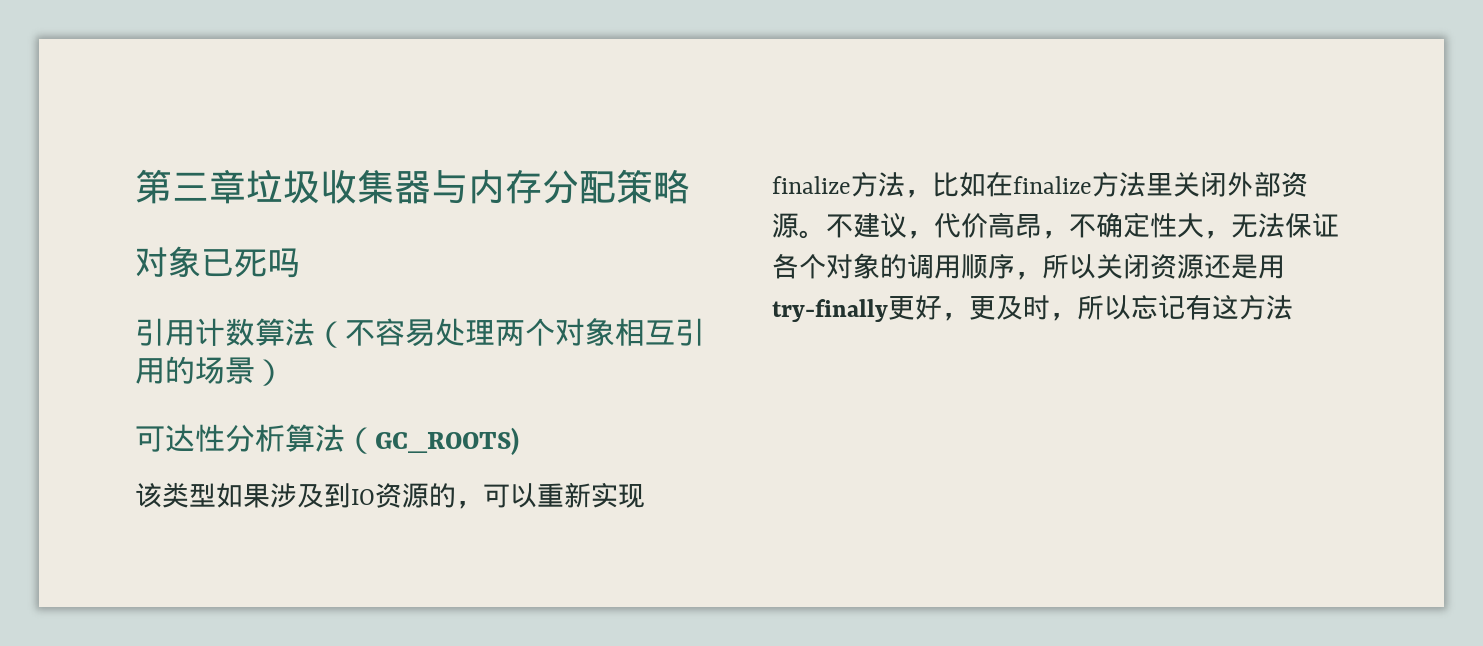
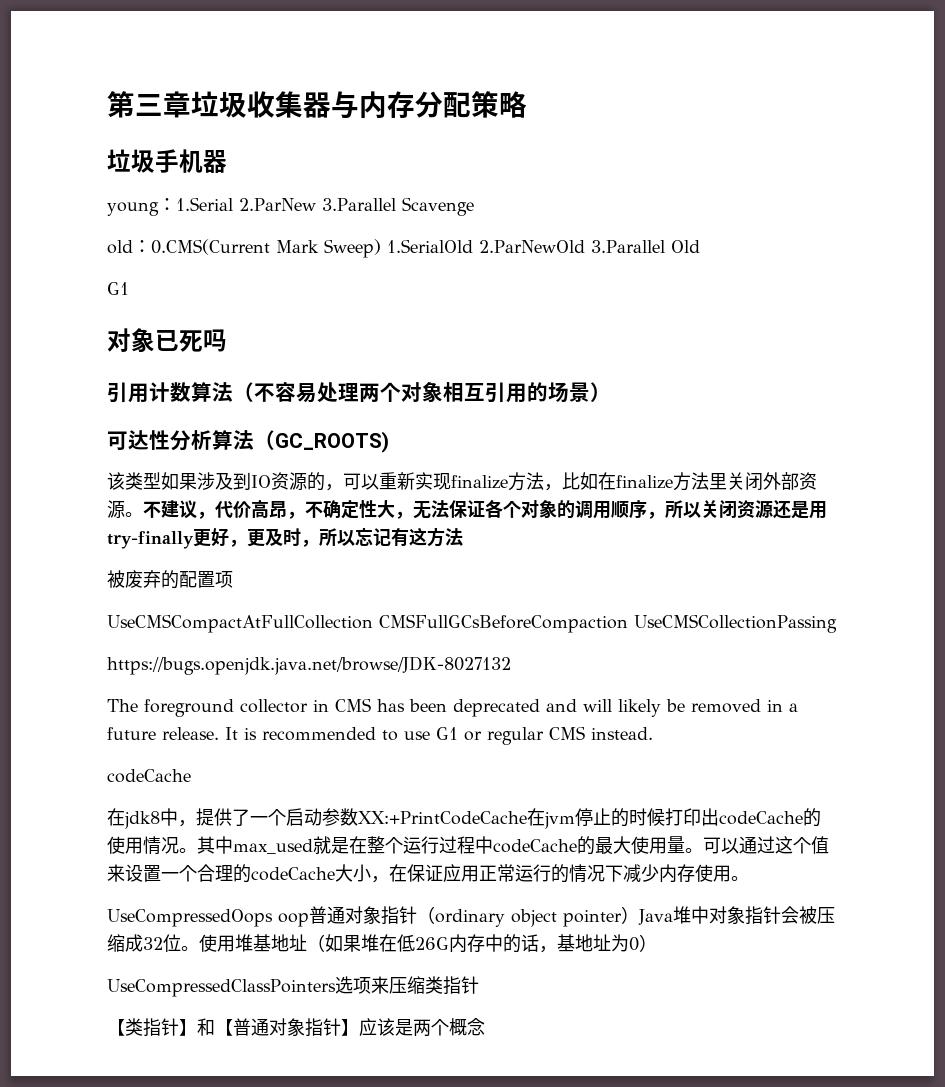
(690, 186) none -> [107,149,227,173] [107,197,474,216] [107,239,700,258] [107,282,129,295] // 垃圾手机器 // young：1.Serial 2.ParNew 3.Parallel Scavenge // old：0.CMS(Current Mark Sweep) 1.SerialOld 2.ParNewOld 3.Parallel Old // G1
(1293, 307) none -> [107,570,233,589] [107,614,837,633] [107,656,511,675] [107,698,798,717] [107,726,653,745] [107,769,191,783] [107,808,821,829] [107,836,829,855] [107,864,749,883] [107,906,835,927] [107,934,657,953] [107,976,479,997] [107,1018,485,1037] // 被废弃的配置项 // UseCMSCompactAtFullCollection CMSFullGCsBeforeCompaction UseCMSCollectionPassing // https://bugs.openjdk.java.net/browse/JDK-8027132 // The foreground collector in CMS has been deprecated and will likely be removed in a future release. It is recommended to use G1 or regular CMS instead. // codeCache // 在jdk8中，提供了一个启动参数XX:+PrintCodeCache在jvm停止的时候打印出codeCache的使用情况。其中max_used就是在整个运行过程中codeCache的最大使用量。可以通过这个值来设置一个合理的codeCache大小，在保证应用正常运行的情况下减少内存使用。 // UseCompressedOops oop普通对象指针（ordinary object pointer）Java堆中对象指针会被压缩成32位。使用堆基地址（如果堆在低26G内存中的话，基地址为0） // UseCompressedClassPointers选项来压缩类指针 // 【类指针】和【普通对象指针】应该是两个概念

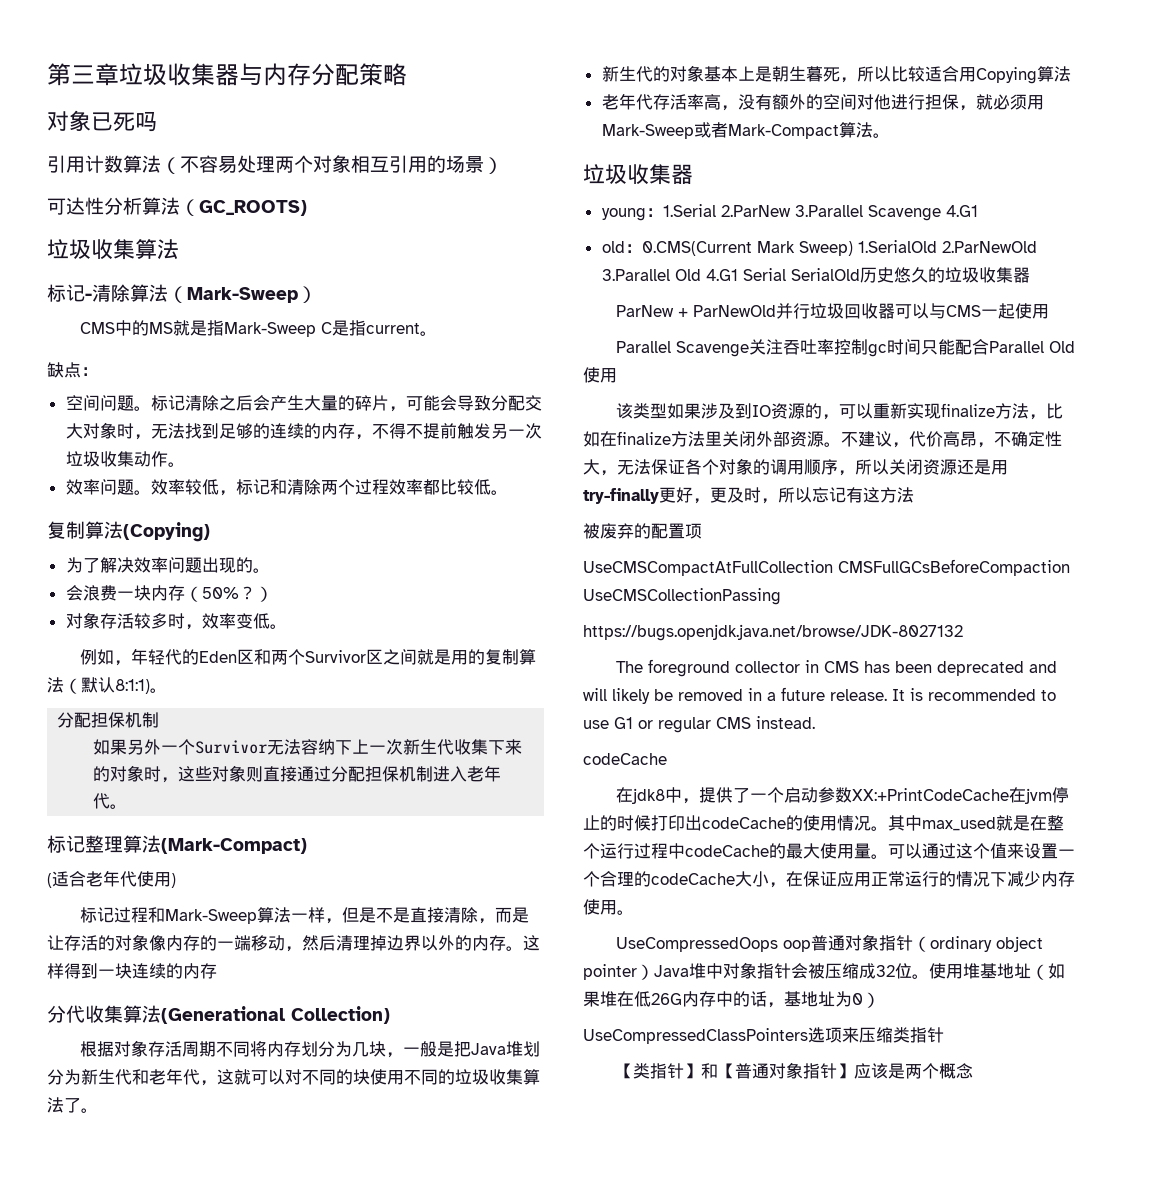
[107,149,227,173] [107,197,474,216] [107,239,700,258] [107,282,129,295] // 垃圾手机器 // young：1.Serial 2.ParNew 3.Parallel Scavenge // old：0.CMS(Current Mark Sweep) 1.SerialOld 2.ParNewOld 3.Parallel Old // G1 -> (407, 74) none
(389, 442) none -> [47,239,179,260] [47,284,317,303] [80,320,438,337] [47,362,98,378] [65,395,542,412] [65,422,542,440] [65,451,185,467] [65,479,508,496] [47,521,210,542] [65,557,270,573] [65,585,273,602] [65,612,287,630] [80,648,537,666] [47,677,167,694] [57,712,160,728] [93,739,523,755] [93,765,502,783] [93,793,128,809] [47,835,307,854] [47,870,176,888] [80,907,530,924] [47,934,540,952] [47,963,217,979] [47,1005,390,1024] [80,1040,541,1058] [47,1068,540,1086] [47,1097,98,1113] [601,65,1071,84] [601,93,1044,111] [601,122,890,139] [583,164,693,185] [601,204,978,221] [601,240,1037,256] [601,267,1030,283] [616,303,1050,319] [616,339,1076,357] [583,367,617,383] // 垃圾收集算法 // 标记-清除算法（Mark-Sweep） // CMS中的MS就是指Mark-Sweep C是指current。 // 缺点： // 空间问题。标记清除之后会产生大量的碎片，可能会导致分配交大对象时，无法找到足够的连续的内存，不得不提前触发另一次垃圾收集动作。 // 效率问题。效率较低，标记和清除两个过程效率都比较低。 // 复制算法(Copying) // 为了解决效率问题出现的。 // 会浪费一块内存（50%？） // 对象存活较多时，效率变低。 // 例如，年轻代的Eden区和两个Survivor区之间就是用的复制算法（默认8:1:1)。 // 分配担保机制 // 如果另外一个Survivor无法容纳下上一次新生代收集下来的对象时，这些对象则直接通过分配担保机制进入老年代。 // 标记整理算法(Mark-Compact) // (适合老年代使用) // 标记过程和Mark-Sweep算法一样，但是不是直接清除，而是让存活的对象像内存的一端移动，然后清理掉边界以外的内存。这样得到一块连续的内存 // 分代收集算法(Generational Collection) // 根据对象存活周期不同将内存划分为几块，一般是把Java堆划分为新生代和老年代，这就可以对不同的块使用不同的垃圾收集算法了。 // 新生代的对象基本上是朝生暮死，所以比较适合用Copying算法 // 老年代存活率高，没有额外的空间对他进行担保，就必须用Mark-Sweep或者Mark-Compact算法。 // 垃圾收集器 // young：1.Serial 2.ParNew 3.Parallel Scavenge 4.G1 // old：0.CMS(Current Mark Sweep) 1.SerialOld 2.ParNewOld 3.Parallel Old 4.G1 Serial SerialOld历史悠久的垃圾收集器 // ParNew + ParNewOld并行垃圾回收器可以与CMS一起使用 // Parallel Scavenge关注吞吐率控制gc时间只能配合Parallel Old使用

